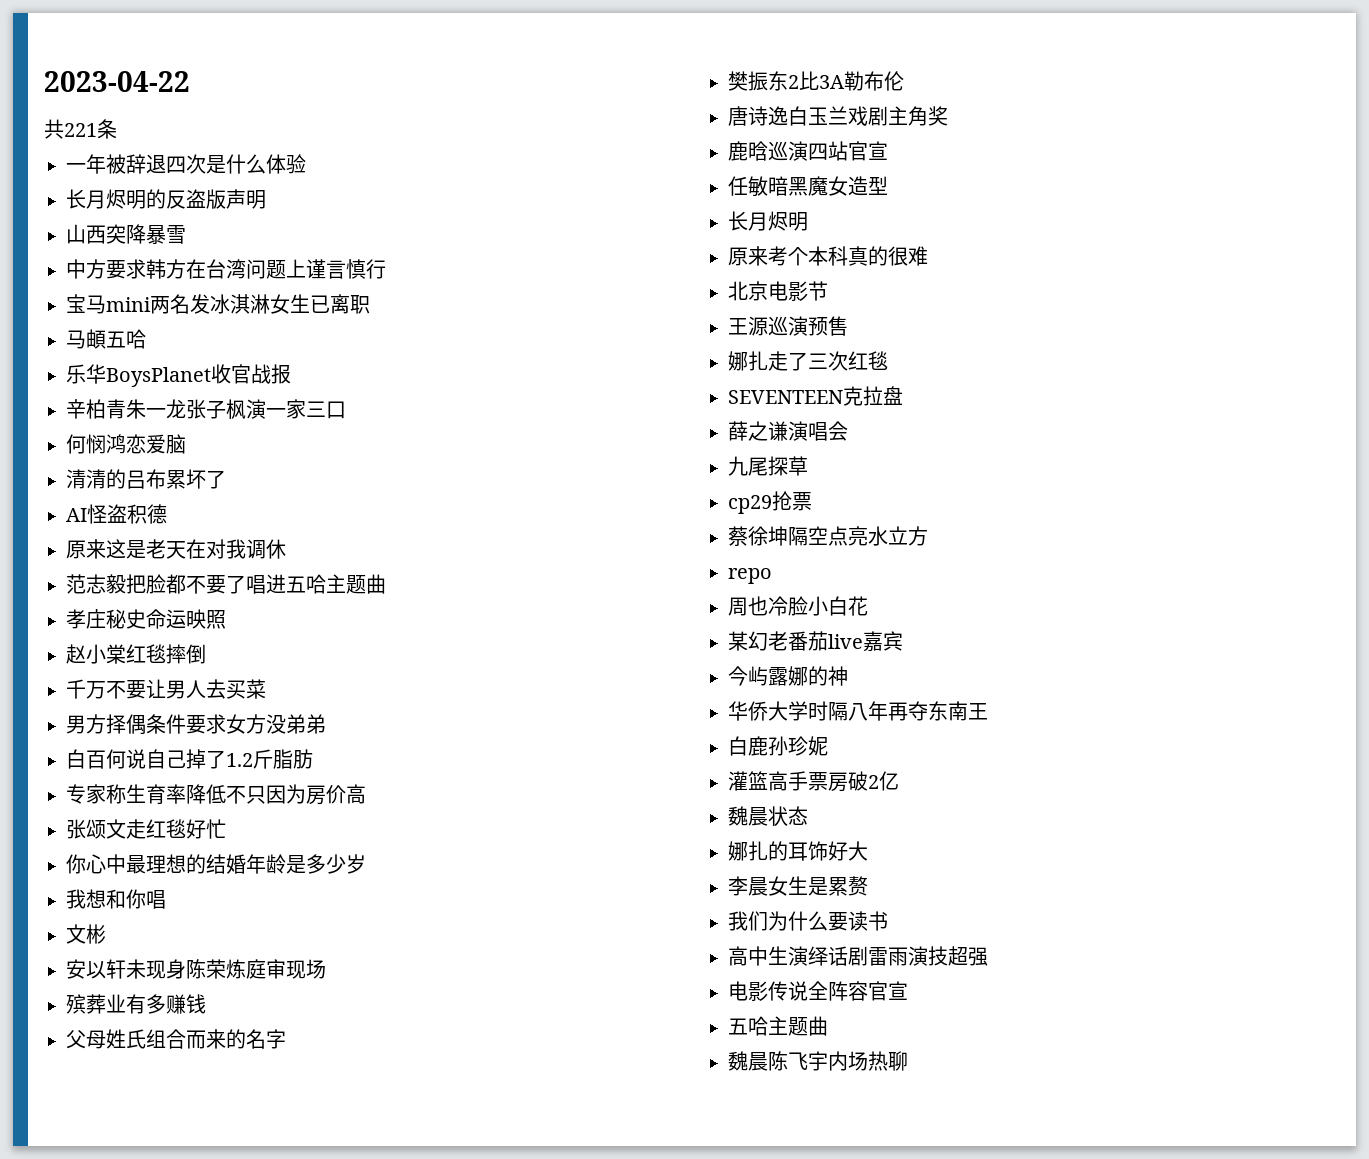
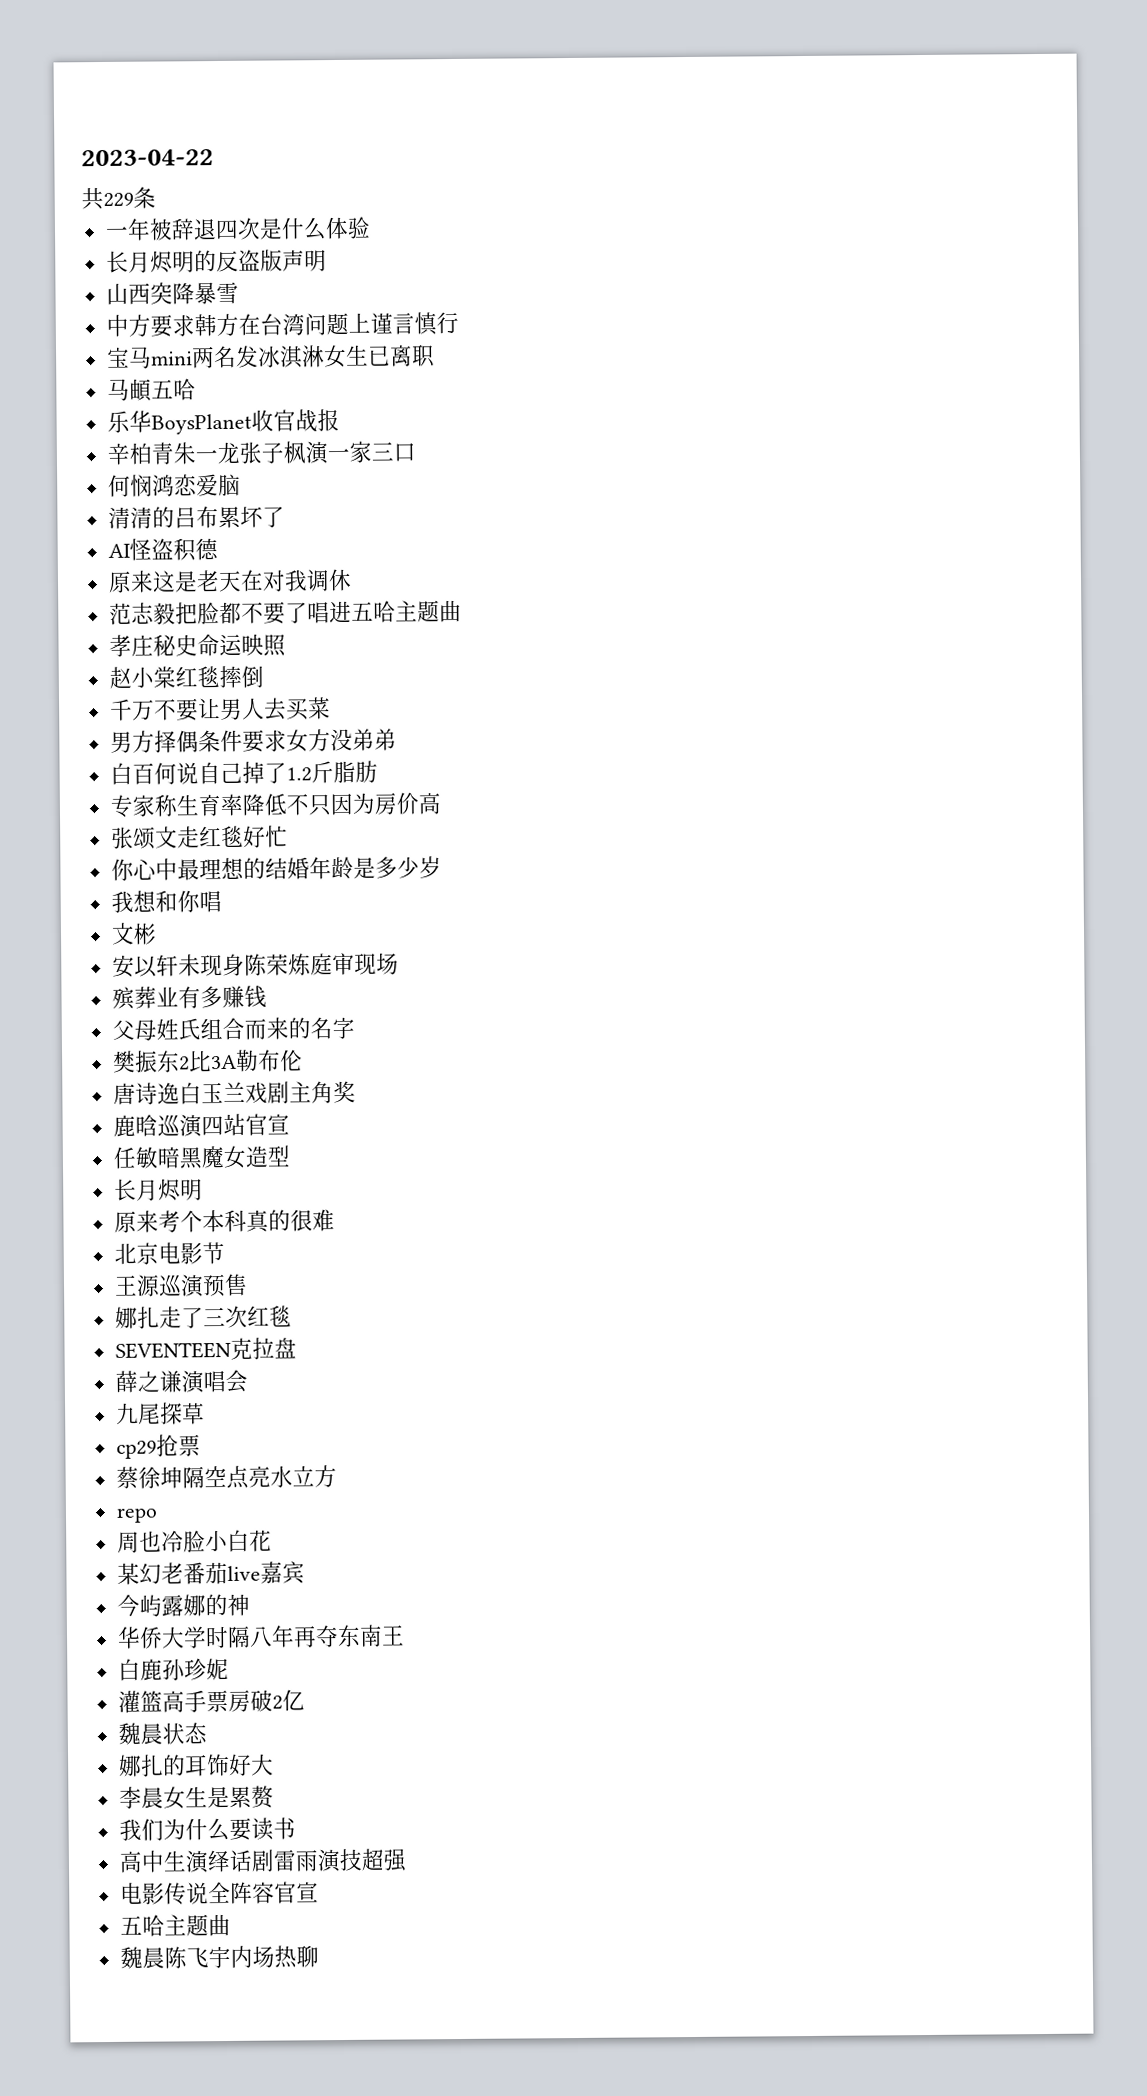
[64,123,97,137] 221 -> [103,192,134,207] 229

